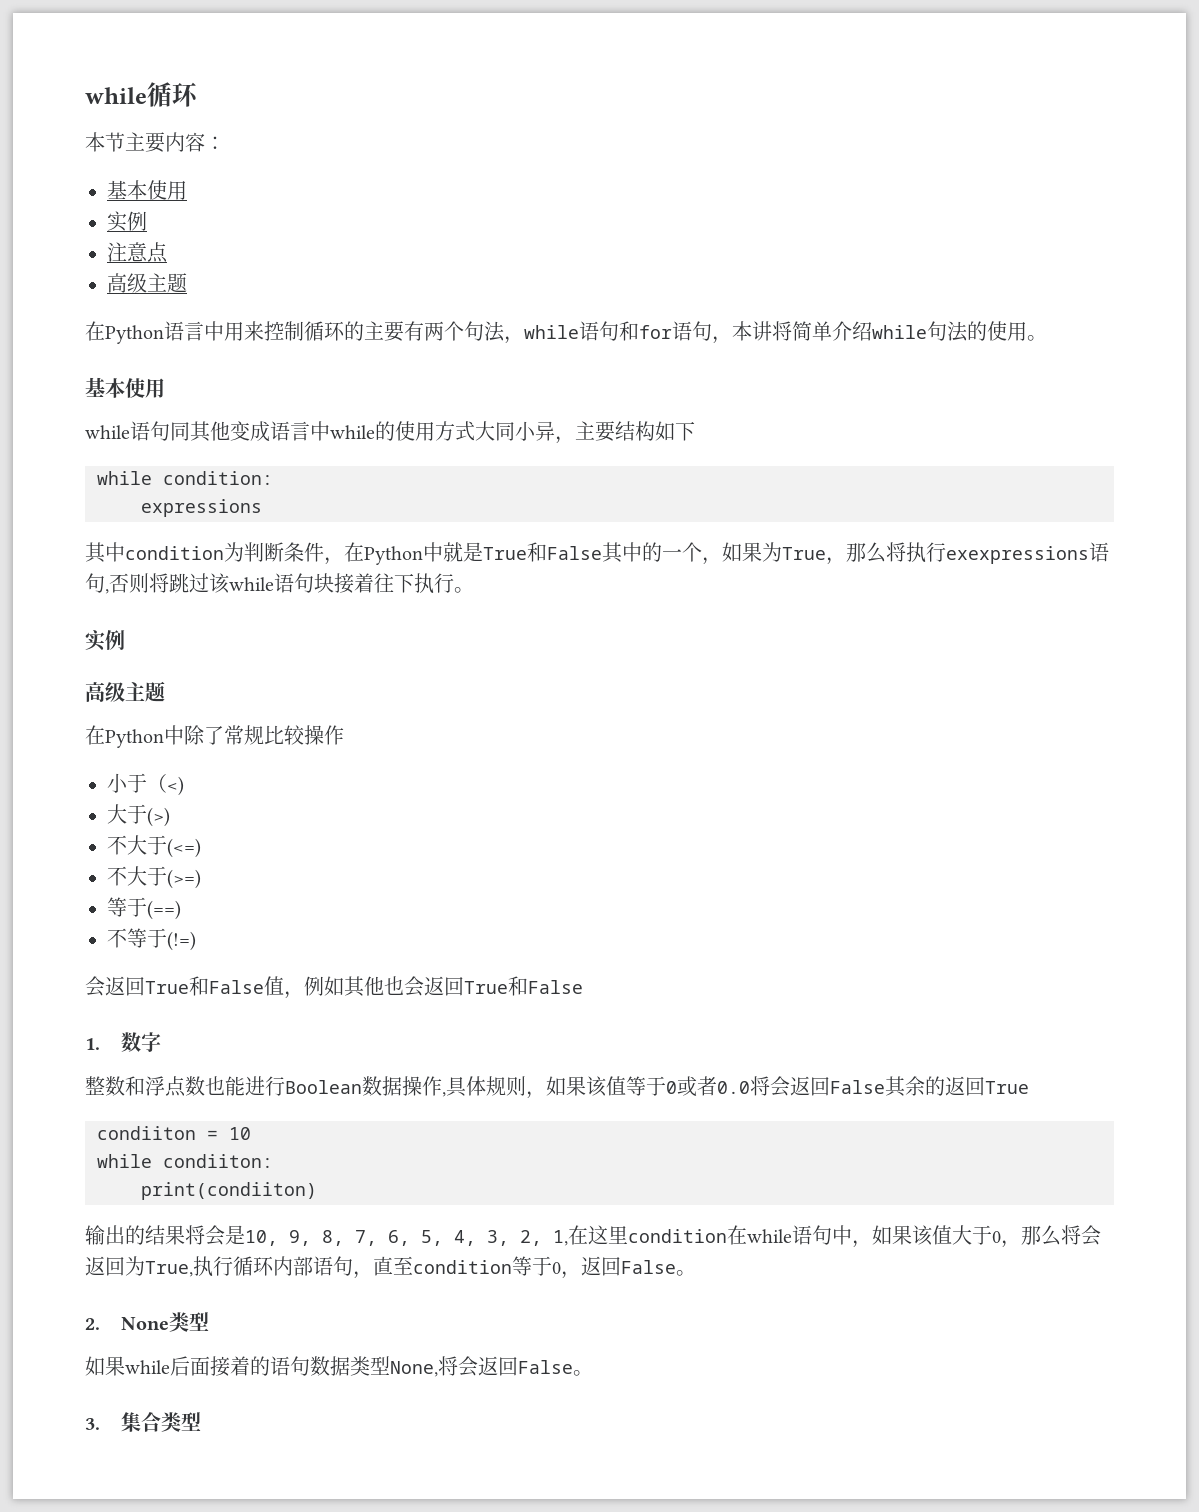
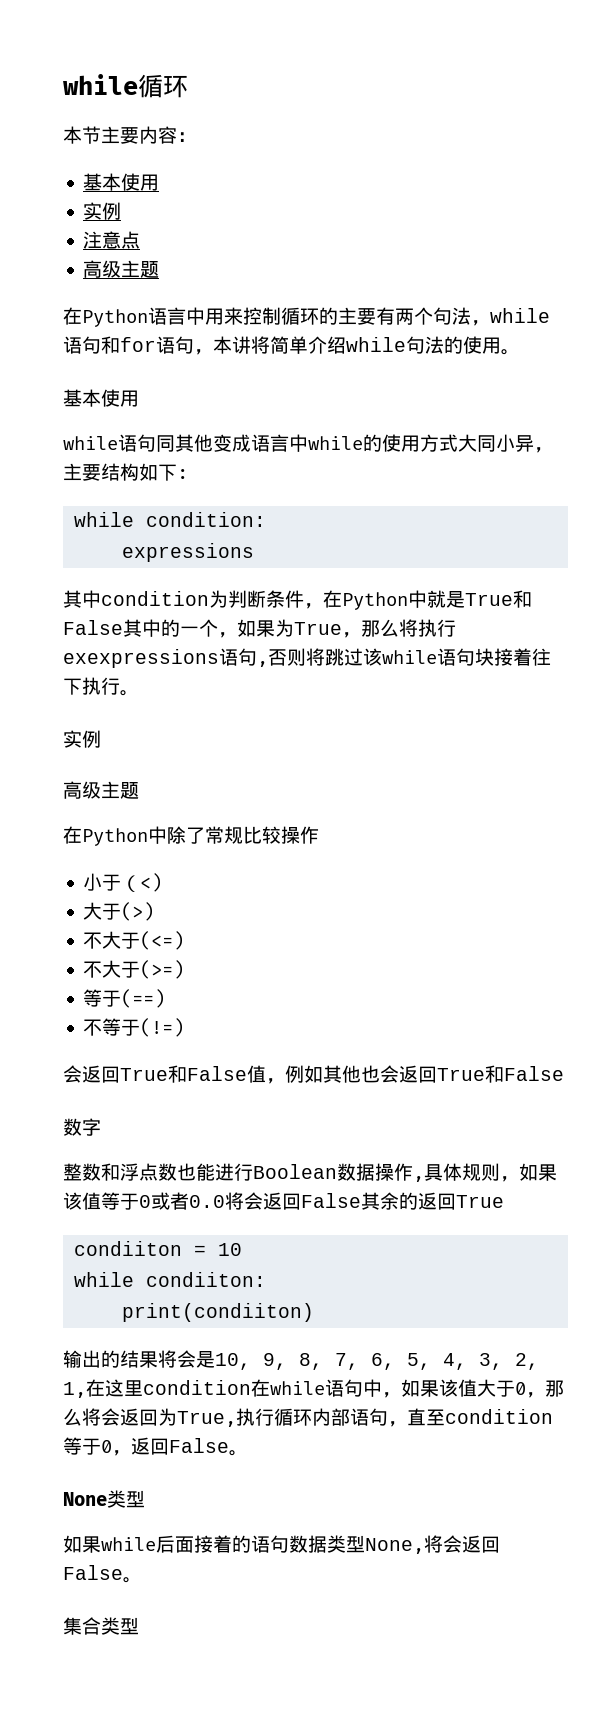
(695, 431) none -> [177,469,188,479] :
[85,1038,100,1050] 1. -> (564, 1073) none
[85,1318,100,1330] 2. -> (248, 1453) none
[85,1418,100,1430] 3. -> (142, 1580) none

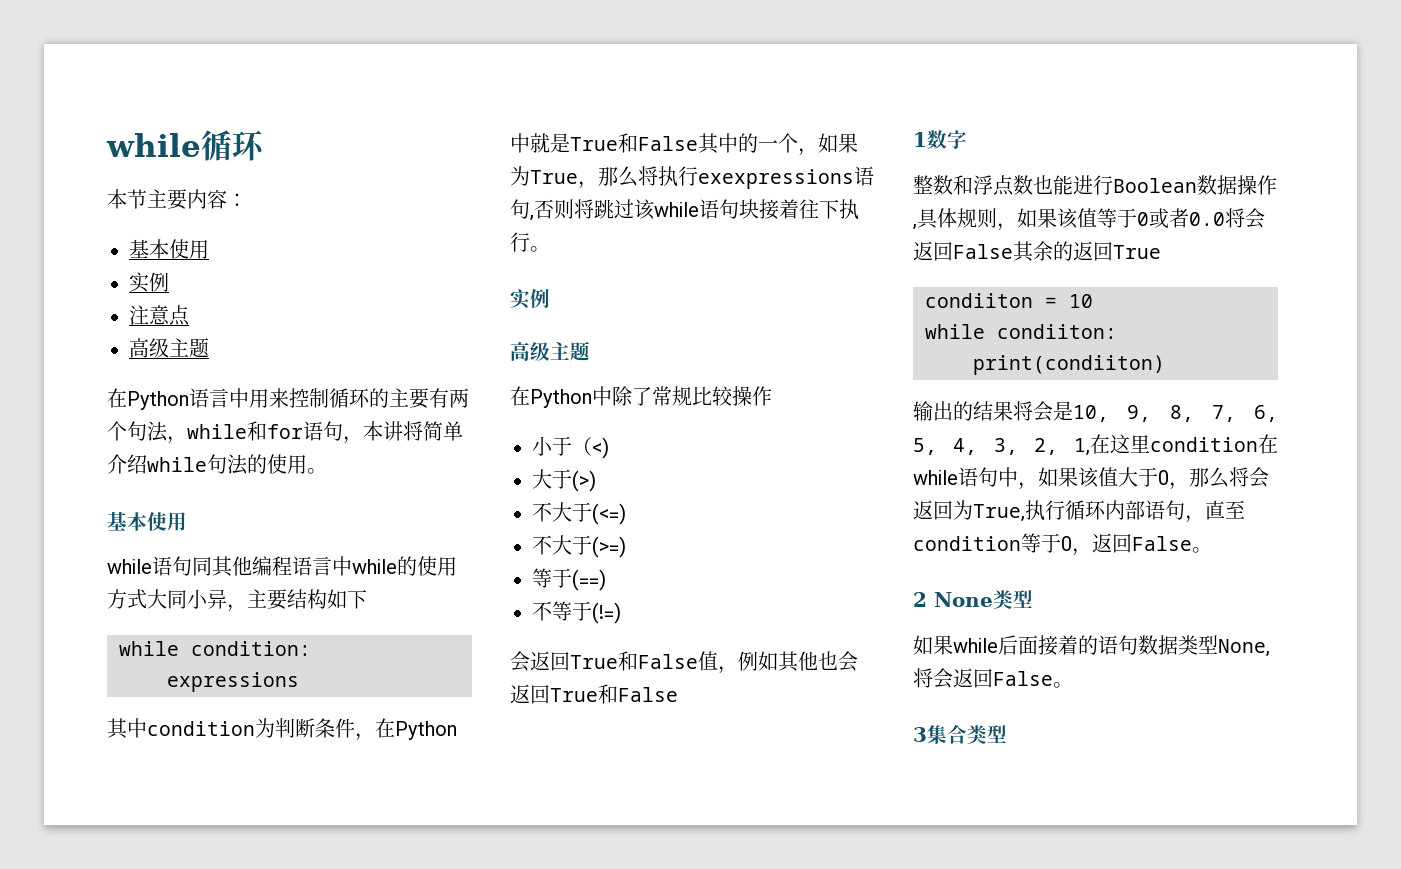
[63,336,101,354] 语句 -> (247, 431) none
[213,434,251,452] 变成 -> [252,556,292,576] 编程
[177,469,188,479] : -> (367, 599) none
(564, 1073) none -> [913,132,927,147] 1
(248, 1453) none -> [913,592,927,607] 2
(142, 1580) none -> [913,727,927,742] 3

